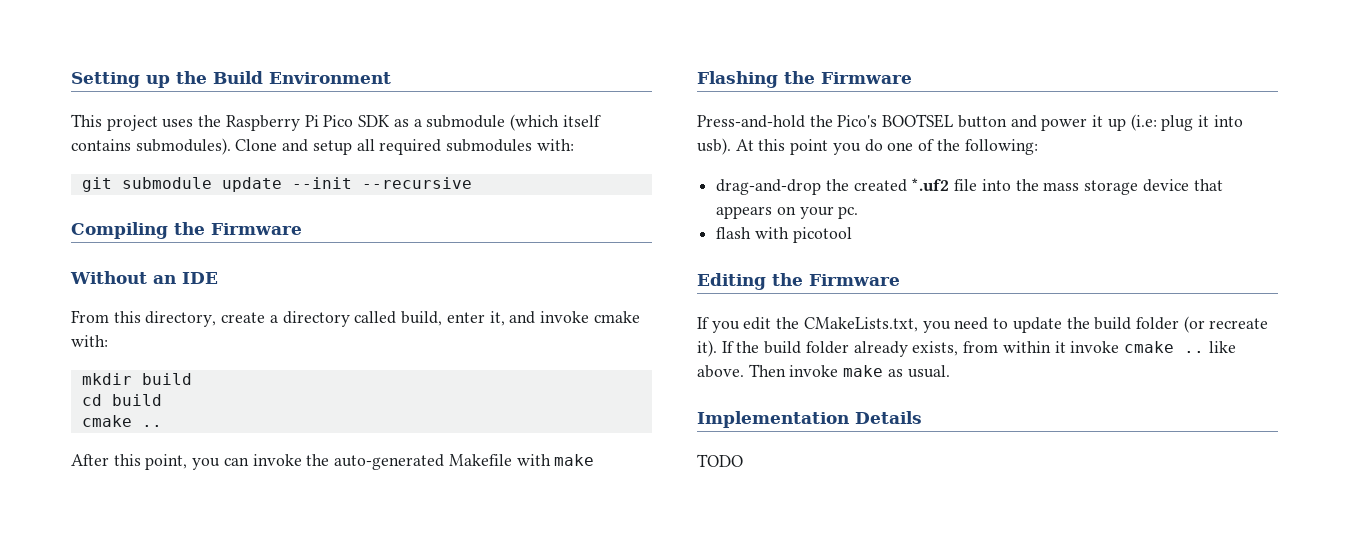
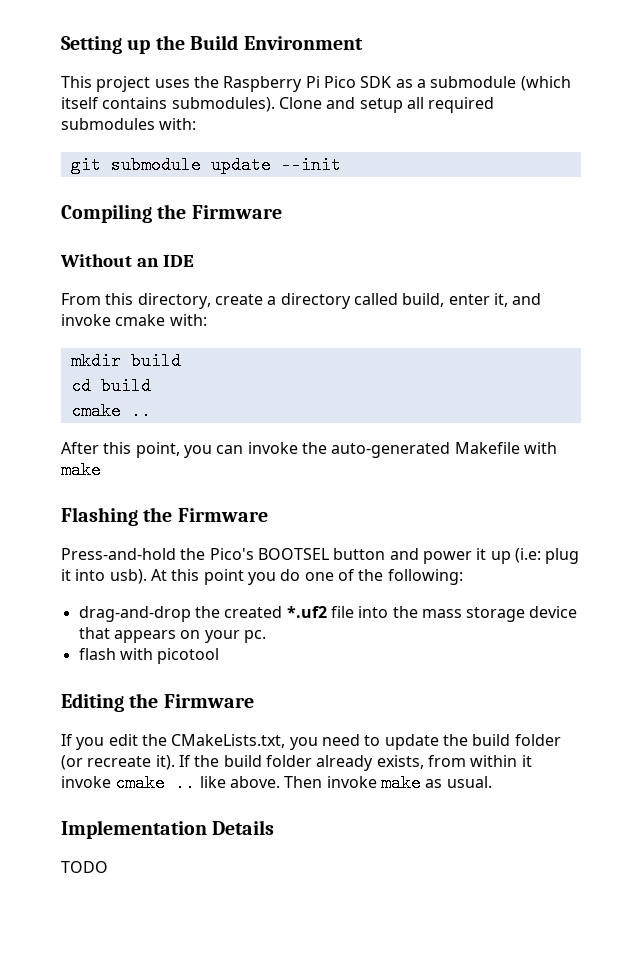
[361,177,472,189] --recursive -> (341, 165) none

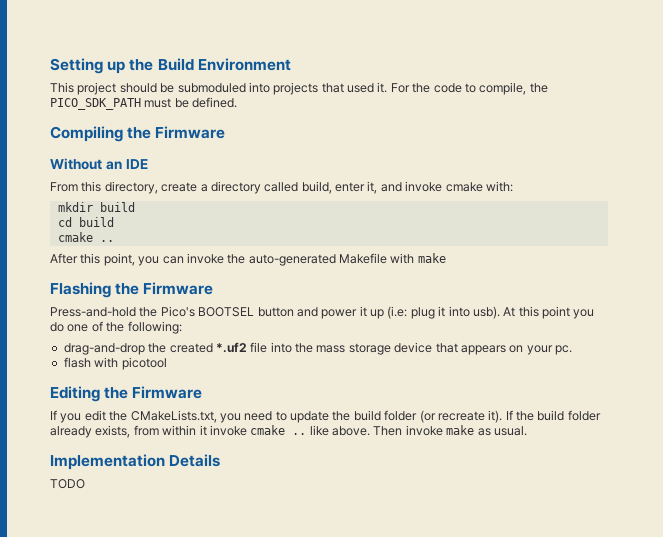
[154,76,571,92] [61,97,495,113] [61,118,197,130] [70,156,341,174] uses the Raspberry Pi Pico SDK as a submodule (which itself contains submodules). Clone and setup all required submodules with: // git submodule update --init -> [119,82,548,95] [50,97,238,110] should be submoduled into projects that used it. For the code to compile, the PICO_SDK_PATH must be defined.

